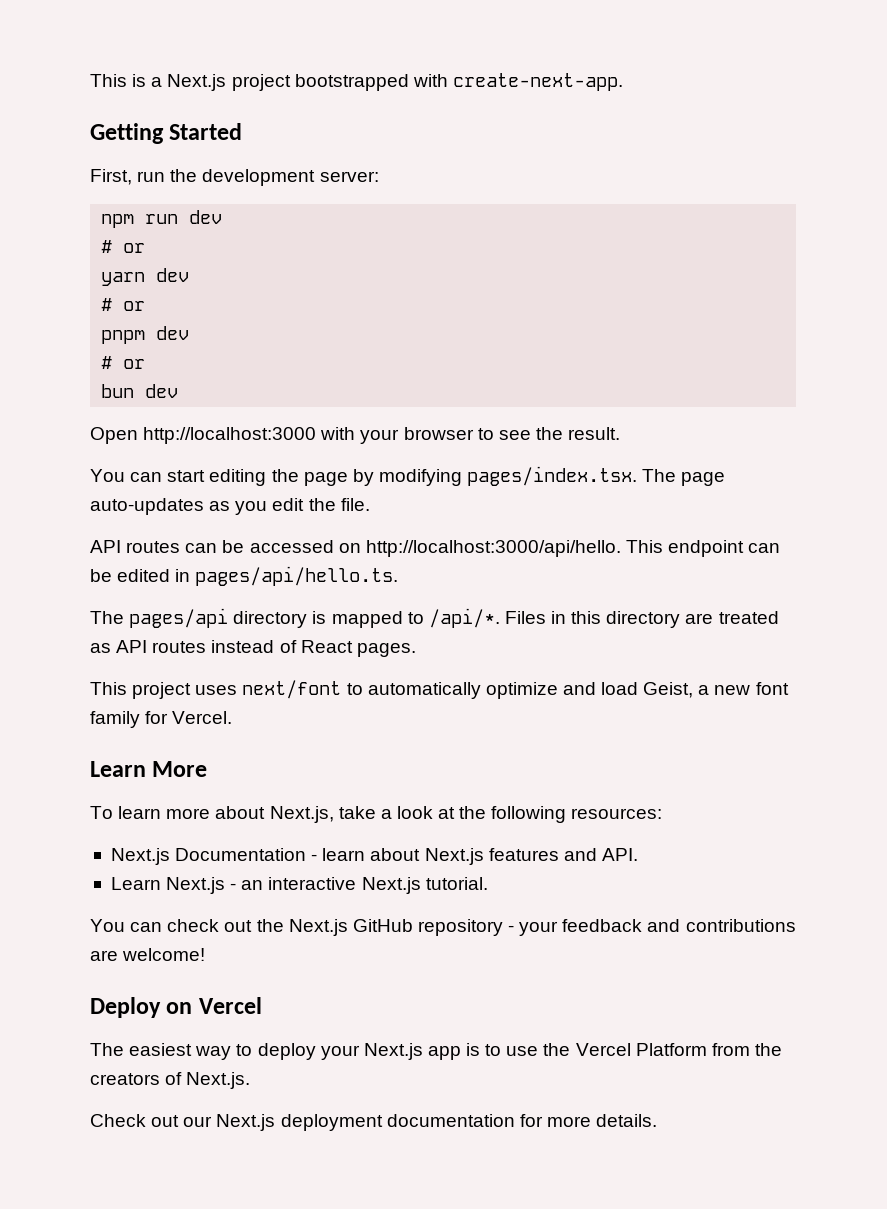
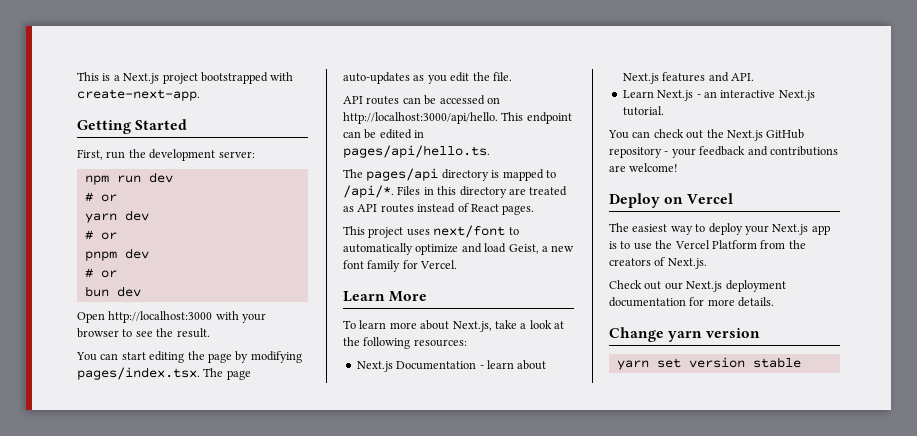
(658, 1120) none -> [609,327,761,342] [616,357,801,370] // Change yarn version // yarn set version stable

